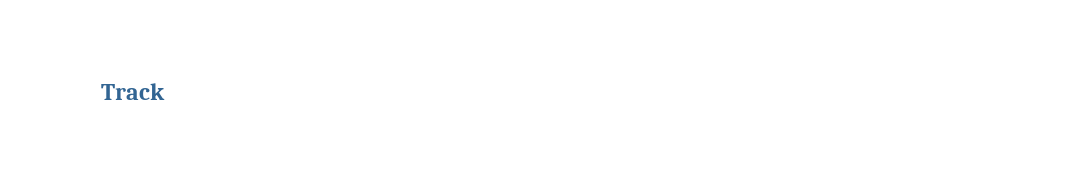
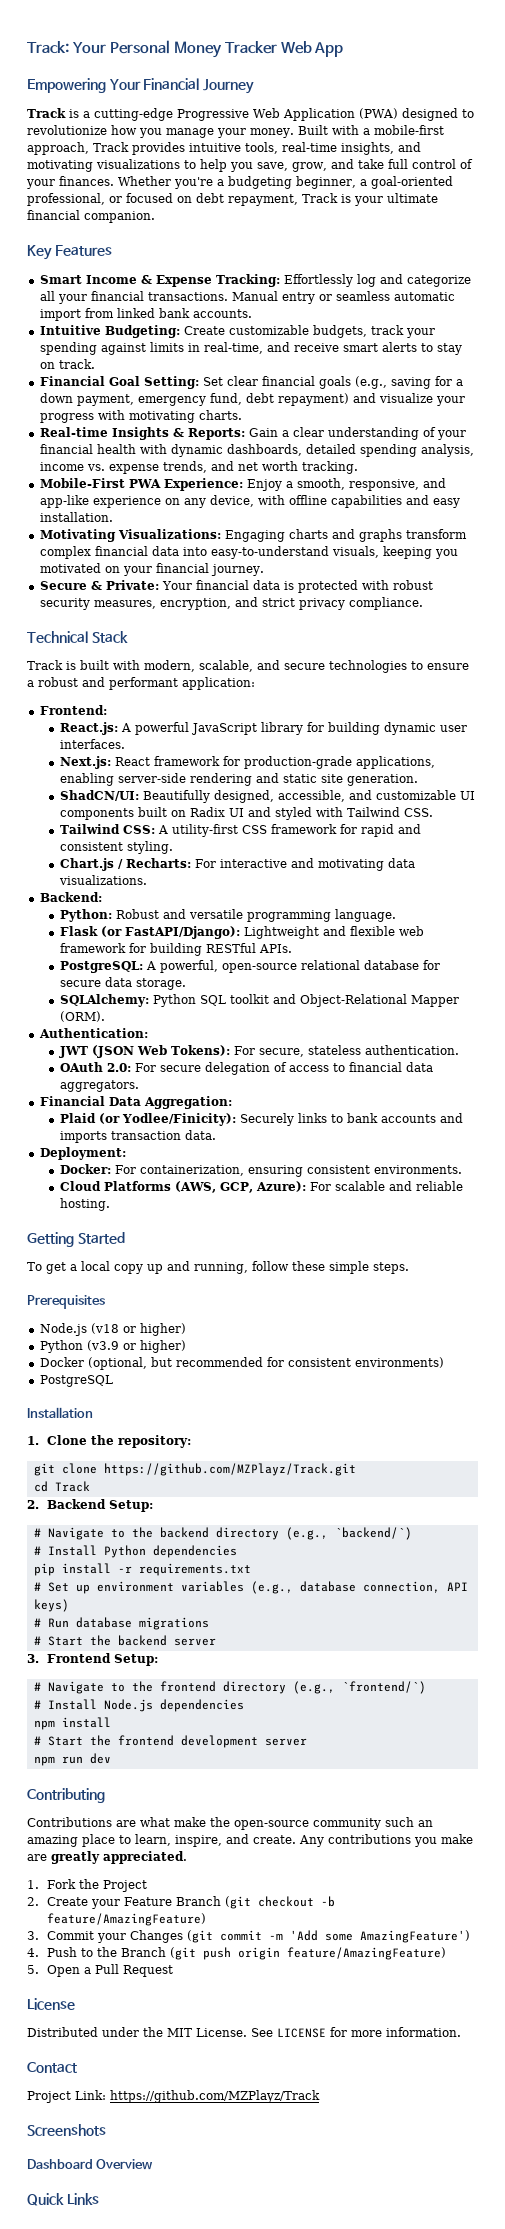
[101,83,165,100] Track -> [27,40,344,58] [27,78,254,94] [27,108,474,121] [27,125,444,138] [27,142,421,155] [27,159,473,172] [26,176,453,189] [27,193,438,206] [27,210,155,223] [27,245,112,260] [39,274,471,287] [39,291,455,304] [39,308,252,321] [39,325,435,338] [39,342,462,355] [39,359,95,369] [39,376,463,389] [39,393,465,406] [39,410,242,423] [39,427,466,440] [39,444,474,457] [39,461,358,474] [39,478,446,491] [39,495,460,508] [39,512,113,522] [39,529,467,542] [39,546,458,559] [39,563,264,576] [39,580,433,593] [39,597,423,610] [27,631,128,643] [27,660,469,673] [27,677,255,690] [39,705,107,715] [59,722,467,735] [59,739,125,749] [59,756,435,769] [59,773,418,786] [59,790,475,803] [59,807,433,820] [59,824,421,837] [59,841,173,854] [59,858,415,871] [58,875,147,885] [39,892,102,902] [59,909,396,922] [59,926,424,939] [59,943,292,956] [59,960,440,973] [59,977,186,990] [59,994,459,1007] [59,1011,105,1022] [38,1028,148,1038] [58,1045,459,1058] [59,1062,433,1075] [59,1080,139,1092] [39,1096,232,1109] [59,1113,463,1126] [59,1130,216,1143] [39,1147,126,1160] [59,1164,462,1177] [59,1181,463,1193] [59,1198,110,1211] [27,1232,125,1247] [27,1261,409,1274] [27,1295,105,1309] [39,1323,186,1336] [39,1340,186,1353] [39,1357,444,1370] [39,1375,113,1387] [27,1407,93,1418] [27,1435,191,1448] [33,1463,356,1476] [33,1481,90,1492] [27,1499,153,1512] [33,1527,412,1540] [33,1545,237,1558] [33,1563,251,1576] [33,1581,468,1594] [33,1599,69,1612] [33,1617,209,1630] [33,1635,216,1646] [27,1653,158,1666] [33,1681,426,1694] [33,1699,244,1712] [33,1717,111,1730] [33,1735,307,1748] [33,1753,111,1766] [27,1788,105,1803] [27,1817,433,1830] [27,1834,473,1847] [27,1851,187,1864] [27,1879,147,1892] [27,1896,335,1909] [46,1913,206,1926] [27,1930,470,1943] [27,1947,446,1960] [27,1964,173,1977] [27,1998,75,2010] [27,2027,461,2038] [27,2062,77,2073] [27,2090,320,2103] [27,2124,106,2136] [27,2159,154,2170] [27,2193,99,2206] Track: Your Personal Money Tracker Web App // Empowering Your Financial Journey // Track is a cutting-edge Progressive Web Application (PWA) designed to revolutionize how you manage your money. Built with a mobile-first approach, Track provides intuitive tools, real-time insights, and motivating visualizations to help you save, grow, and take full control of your finances. Whether you're a budgeting beginner, a goal-oriented professional, or focused on debt repayment, Track is your ultimate financial companion. // Key Features // Smart Income & Expense Tracking: Effortlessly log and categorize all your financial transactions. Manual entry or seamless automatic import from linked bank accounts. // Intuitive Budgeting: Create customizable budgets, track your spending against limits in real-time, and receive smart alerts to stay on track. // Financial Goal Setting: Set clear financial goals (e.g., saving for a down payment, emergency fund, debt repayment) and visualize your progress with motivating charts. // Real-time Insights & Reports: Gain a clear understanding of your financial health with dynamic dashboards, detailed spending analysis, income vs. expense trends, and net worth tracking. // Mobile-First PWA Experience: Enjoy a smooth, responsive, and app-like experience on any device, with offline capabilities and easy installation. // Motivating Visualizations: Engaging charts and graphs transform complex financial data into easy-to-understand visuals, keeping you motivated on your financial journey. // Secure & Private: Your financial data is protected with robust security measures, encryption, and strict privacy compliance. // Technical Stack // Track is built with modern, scalable, and secure technologies to ensure a robust and performant application: // Frontend: // React.js: A powerful JavaScript library for building dynamic user interfaces. // Next.js: React framework for production-grade applications, enabling server-side rendering and static site generation. // ShadCN/UI: Beautifully designed, accessible, and customizable UI components built on Radix UI and styled with Tailwind CSS. // Tailwind CSS: A utility-first CSS framework for rapid and consistent styling. // Chart.js / Recharts: For interactive and motivating data visualizations. // Backend: // Python: Robust and versatile programming language. // Flask (or FastAPI/Django): Lightweight and flexible web framework for building RESTful APIs. // PostgreSQL: A powerful, open-source relational database for secure data storage. // SQLAlchemy: Python SQL toolkit and Object-Relational Mapper (ORM). // Authentication: // JWT (JSON Web Tokens): For secure, stateless authentication. // OAuth 2.0: For secure delegation of access to financial data aggregators. // Financial Data Aggregation: // Plaid (or Yodlee/Finicity): Securely links to bank accounts and imports transaction data. // Deployment: // Docker: For containerization, ensuring consistent environments. // Cloud Platforms (AWS, GCP, Azure): For scalable and reliable hosting. // Getting Started // To get a local copy up and running, follow these simple steps. // Prerequisites // Node.js (v18 or higher) // Python (v3.9 or higher) // Docker (optional, but recommended for consistent environments) // PostgreSQL // Installation // 1. Clone the repository: // git clone https://github.com/MZPlayz/Track.git // cd Track // 2. Backend Setup: // # Navigate to the backend directory (e.g., `backend/`) // # Install Python dependencies // pip install -r requirements.txt // # Set up environment variables (e.g., database connection, API keys) // # Run database migrations // # Start the backend server // 3. Frontend Setup: // # Navigate to the frontend directory (e.g., `frontend/`) // # Install Node.js dependencies // npm install // # Start the frontend development server // npm run dev // Contributing // Contributions are what make the open-source community such an amazing place to learn, inspire, and create. Any contributions you make are greatly appreciated. // 1. Fork the Project // 2. Create your Feature Branch (git checkout -b feature/AmazingFeature) // 3. Commit your Changes (git commit -m 'Add some AmazingFeature') // 4. Push to the Branch (git push origin feature/AmazingFeature) // 5. Open a Pull Request // License // Distributed under the MIT License. See LICENSE for more information. // Contact // Project Link: https://github.com/MZPlayz/Track // Screenshots // Dashboard Overview // Quick Links

